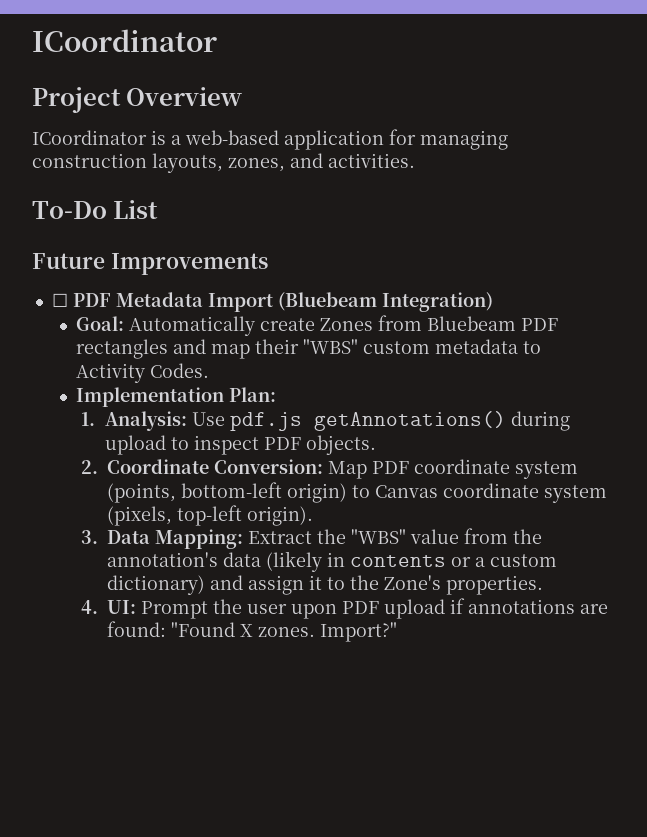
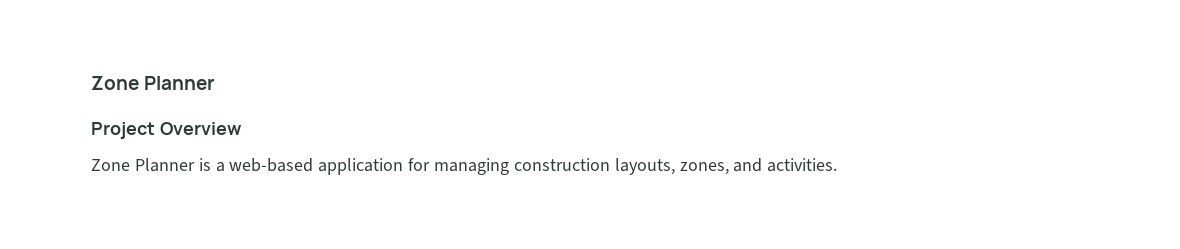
[32,29,217,52] ICoordinator -> [91,76,216,90] Zone Planner
[32,130,147,145] ICoordinator -> [91,158,195,172] Zone Planner
[32,200,159,219] [32,253,268,275] [51,292,493,312] [76,315,559,336] [76,339,542,359] [76,363,210,383] [76,387,277,407] [80,411,571,431] [105,435,377,455] [80,459,578,479] [106,482,607,503] [106,505,313,526] [80,528,542,549] [106,551,557,572] [106,575,543,595] [80,598,608,619] [106,621,397,642] // To-Do List // Future Improvements // ☐ PDF Metadata Import (Bluebeam Integration) // Goal: Automatically create Zones from Bluebeam PDF rectangles and map their "WBS" custom metadata to Activity Codes. // Implementation Plan: // 1. Analysis: Use pdf.js getAnnotations() during upload to inspect PDF objects. // 2. Coordinate Conversion: Map PDF coordinate system (points, bottom-left origin) to Canvas coordinate system (pixels, top-left origin). // 3. Data Mapping: Extract the "WBS" value from the annotation's data (likely in contents or a custom dictionary) and assign it to the Zone's properties. // 4. UI: Prompt the user upon PDF upload if annotations are found: "Found X zones. Import?" -> (838, 165) none

